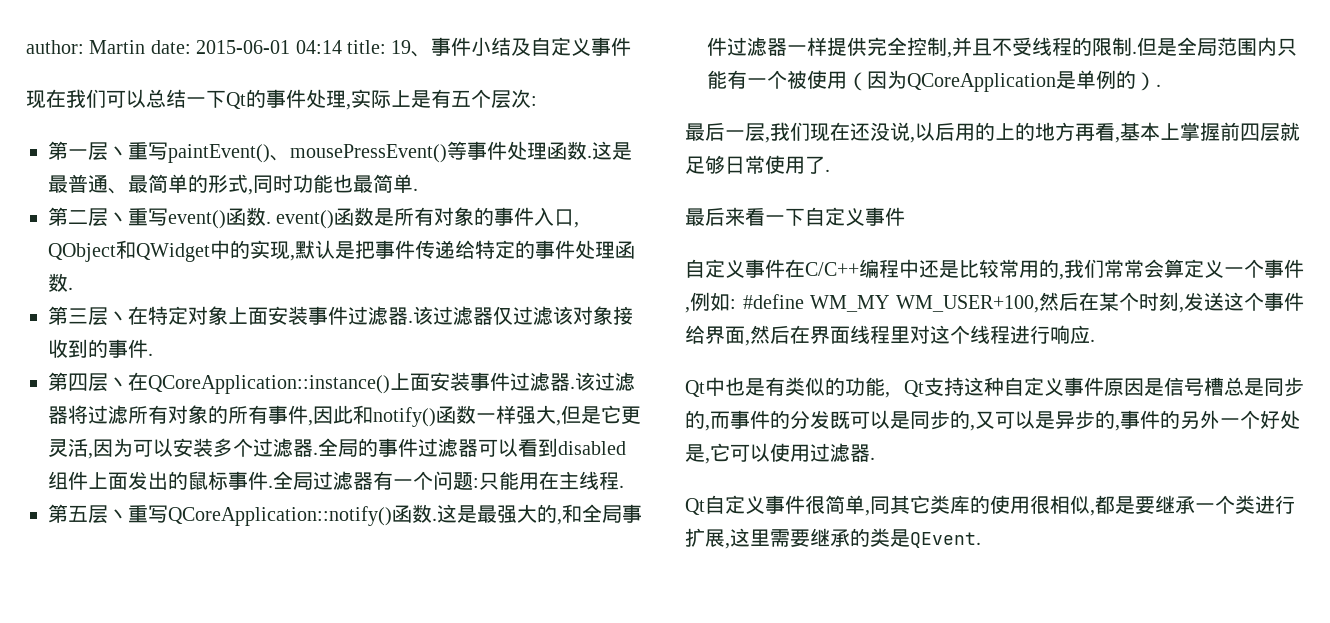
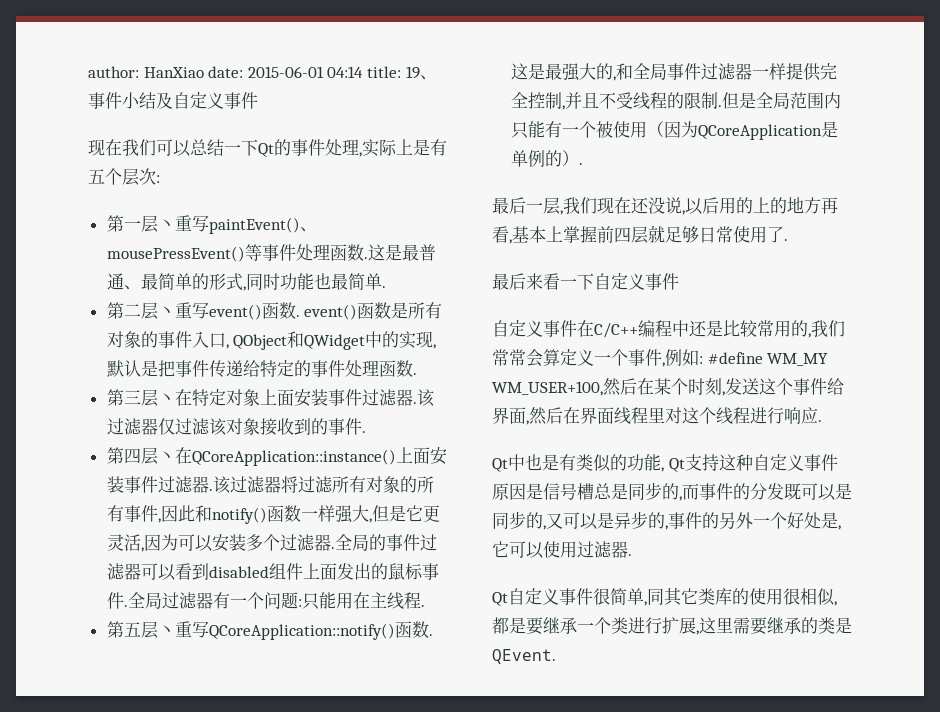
[89,40,146,54] Martin -> [143,67,204,78] HanXiao

